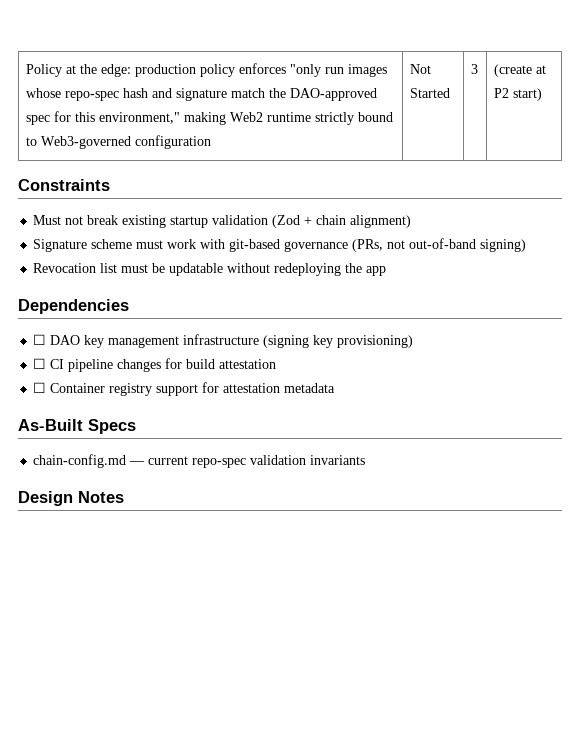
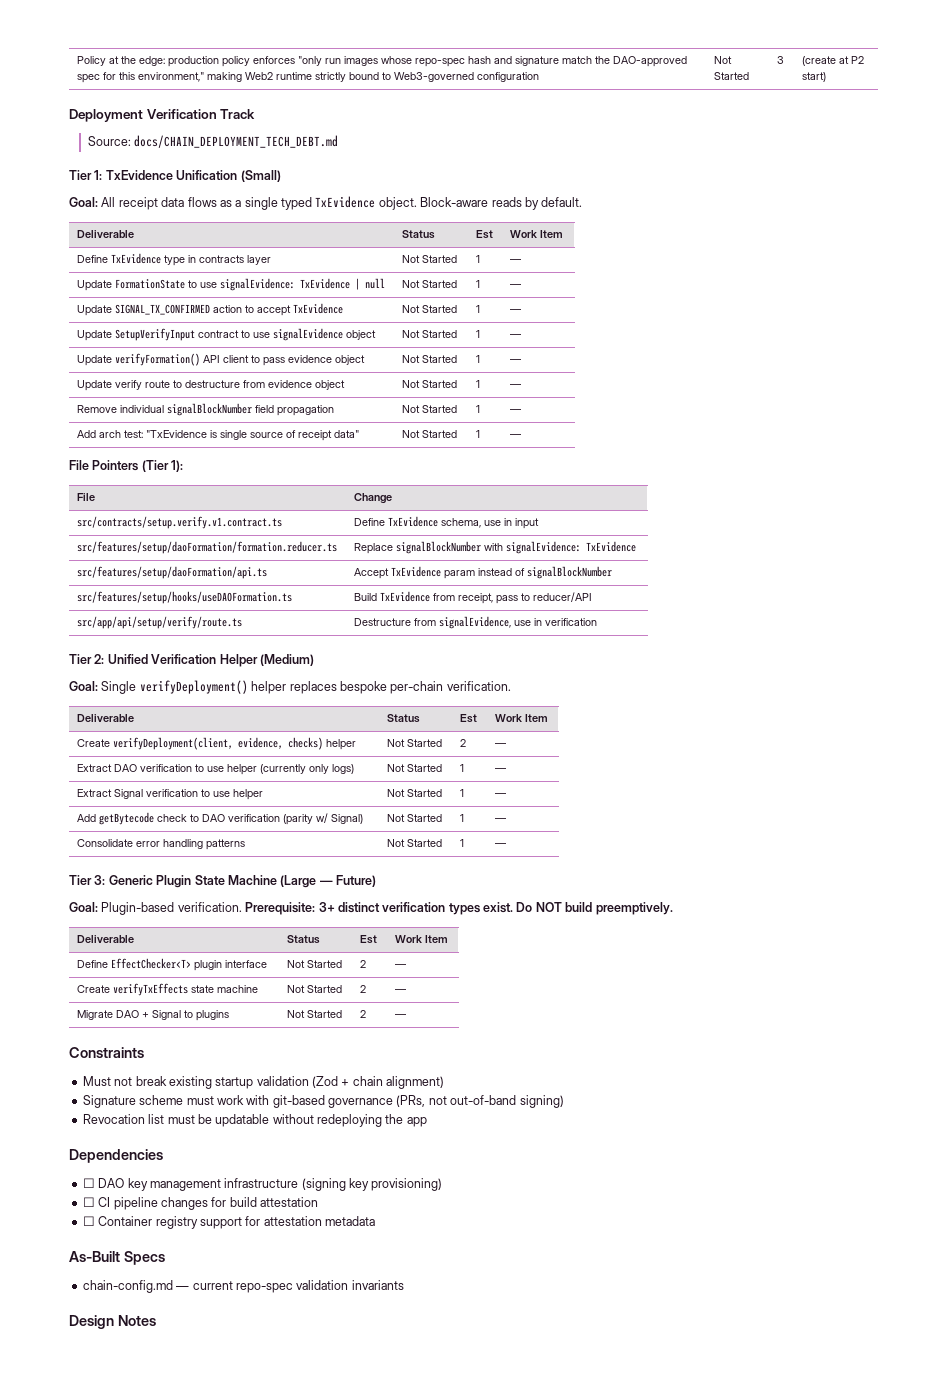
(542, 94) none -> [69,109,256,122] [87,135,338,148] [69,170,281,182] [69,196,583,210] [77,230,135,238] [402,230,436,239] [476,230,494,239] [510,230,564,238] [77,253,272,266] [402,255,458,263] [476,255,481,263] [510,259,522,263] [77,278,386,291] [402,280,458,288] [476,280,481,288] [510,284,522,288] [77,303,344,316] [402,305,458,313] [476,305,481,313] [510,309,522,313] [77,328,377,341] [402,330,458,338] [476,330,481,338] [510,334,522,338] [77,353,366,366] [402,355,458,363] [476,355,481,363] [510,359,522,363] [77,380,346,391] [402,380,458,388] [476,380,481,388] [510,384,522,388] [77,403,335,416] [402,405,458,413] [476,405,481,413] [510,409,522,413] [77,430,360,441] [402,430,458,438] [476,430,481,438] [510,434,522,438] [69,460,184,472] [77,493,96,501] [354,493,393,504] [77,516,283,529] [354,516,540,529] [77,541,338,554] [354,541,637,554] [77,566,268,579] [354,566,613,579] [77,591,293,604] [354,591,593,604] [77,616,243,629] [354,616,598,629] [69,654,314,667] [69,680,511,694] [77,714,135,722] [387,714,421,723] [460,714,478,723] [495,714,549,722] [77,737,357,750] [387,739,443,747] [460,739,467,747] [495,743,507,747] [77,764,355,775] [387,764,443,772] [460,764,465,772] [495,768,507,772] [77,789,264,800] [387,789,443,797] [460,789,465,797] [495,793,507,797] [77,812,364,825] [387,814,443,822] [460,814,465,822] [495,818,507,822] [77,839,246,850] [387,839,443,847] [460,839,465,847] [495,843,507,847] [69,875,376,888] [69,902,673,915] [77,935,135,943] [287,935,321,944] [360,935,378,944] [395,935,449,943] [77,958,268,971] [287,960,343,968] [360,960,367,968] [395,964,407,968] [77,983,259,996] [287,985,343,993] [360,985,367,993] [395,989,407,993] [77,1010,230,1021] [287,1010,343,1018] [360,1010,367,1018] [395,1014,407,1018] // Deployment Verification Track // Source: docs/CHAIN_DEPLOYMENT_TECH_DEBT.md // Tier 1: TxEvidence Unification (Small) // Goal: All receipt data flows as a single typed TxEvidence object. Block-aware reads by default. // Deliverable | Status | Est | Work Item // Define TxEvidence type in contracts layer | Not Started | 1 | — // Update FormationState to use signalEvidence: TxEvidence | null | Not Started | 1 | — // Update SIGNAL_TX_CONFIRMED action to accept TxEvidence | Not Started | 1 | — // Update SetupVerifyInput contract to use signalEvidence object | Not Started | 1 | — // Update verifyFormation() API client to pass evidence object | Not Started | 1 | — // Update verify route to destructure from evidence object | Not Started | 1 | — // Remove individual signalBlockNumber field propagation | Not Started | 1 | — // Add arch test: "TxEvidence is single source of receipt data" | Not Started | 1 | — // File Pointers (Tier 1): // File | Change // src/contracts/setup.verify.v1.contract.ts | Define TxEvidence schema, use in input // src/features/setup/daoFormation/formation.reducer.ts | Replace signalBlockNumber with signalEvidence: TxEvidence // src/features/setup/daoFormation/api.ts | Accept TxEvidence param instead of signalBlockNumber // src/features/setup/hooks/useDAOFormation.ts | Build TxEvidence from receipt, pass to reducer/API // src/app/api/setup/verify/route.ts | Destructure from signalEvidence, use in verification // Tier 2: Unified Verification Helper (Medium) // Goal: Single verifyDeployment() helper replaces bespoke per-chain verification. // Deliverable | Status | Est | Work Item // Create verifyDeployment(client, evidence, checks) helper | Not Started | 2 | — // Extract DAO verification to use helper (currently only logs) | Not Started | 1 | — // Extract Signal verification to use helper | Not Started | 1 | — // Add getBytecode check to DAO verification (parity w/ Signal) | Not Started | 1 | — // Consolidate error handling patterns | Not Started | 1 | — // Tier 3: Generic Plugin State Machine (Large — Future) // Goal: Plugin-based verification. Prerequisite: 3+ distinct verification types exist. Do NOT build preemptively. // Deliverable | Status | Est | Work Item // Define EffectChecker<T> plugin interface | Not Started | 2 | — // Create verifyTxEffects state machine | Not Started | 2 | — // Migrate DAO + Signal to plugins | Not Started | 2 | —

